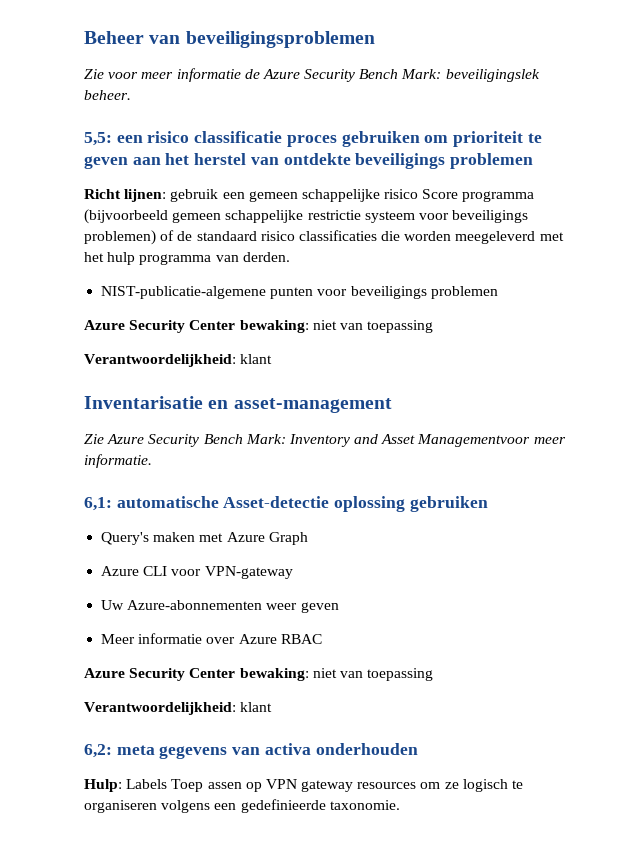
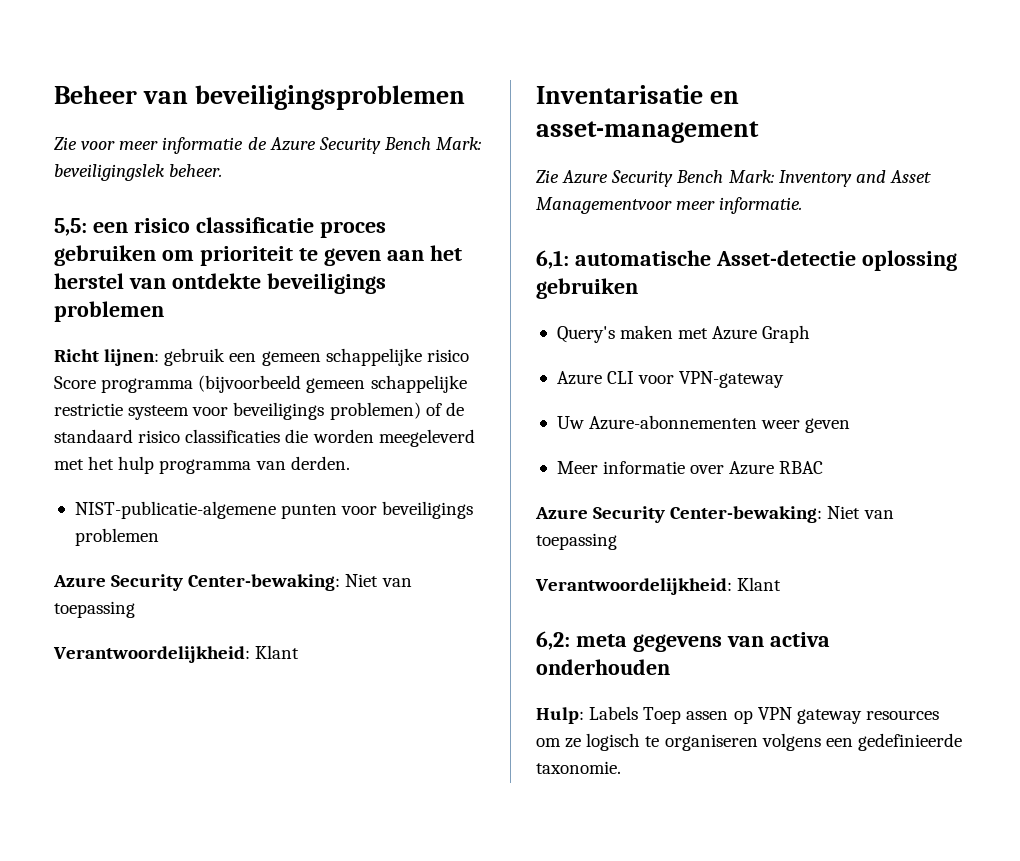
[189,320,434,333] [84,354,273,367] Center bewaking: niet van toepassing // Verantwoordelijkheid: klant -> [188,574,412,591] [54,601,135,618] [53,645,300,663] Center-bewaking: Niet van toepassing // Verantwoordelijkheid: Klant
[189,668,434,681] [84,702,273,715] Center bewaking: niet van toepassing // Verantwoordelijkheid: klant -> [670,506,894,523] [536,533,617,550] [535,577,782,595] Center-bewaking: Niet van toepassing // Verantwoordelijkheid: Klant

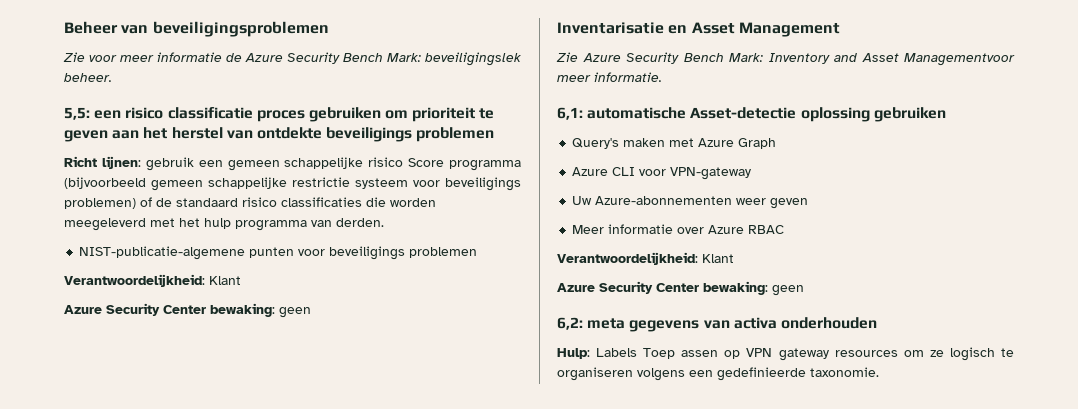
[53,574,412,591] [54,601,135,618] [53,645,300,663] Azure Security Center-bewaking: Niet van toepassing // Verantwoordelijkheid: Klant -> [64,274,241,287] [64,303,311,318] Verantwoordelijkheid: Klant // Azure Security Center bewaking: geen
[536,121,759,143] asset-management -> [691,22,840,37] Asset Management
[535,506,894,523] [536,533,617,550] [535,577,782,595] // Azure Security Center-bewaking: Niet van toepassing // Verantwoordelijkheid: Klant -> [557,252,734,265] [557,281,804,296] // Verantwoordelijkheid: Klant // Azure Security Center bewaking: geen

